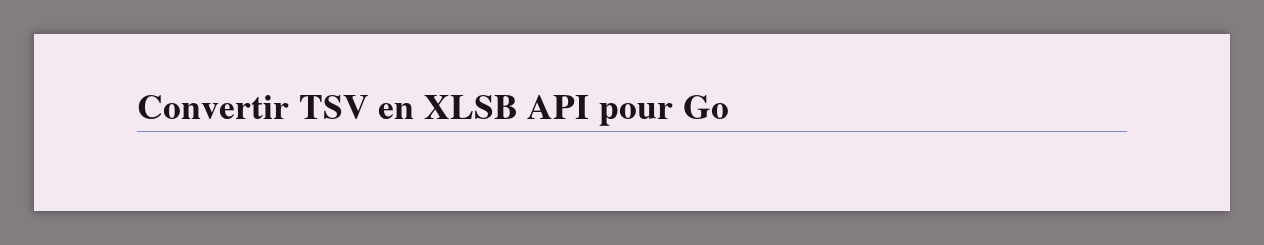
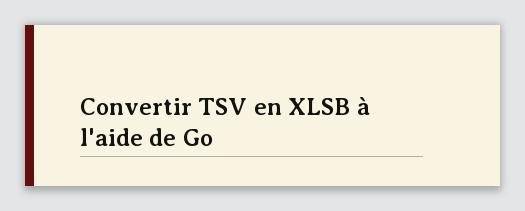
[527,95,673,126] API pour -> [356,97,370,115] [80,128,177,146] à l'aide de

